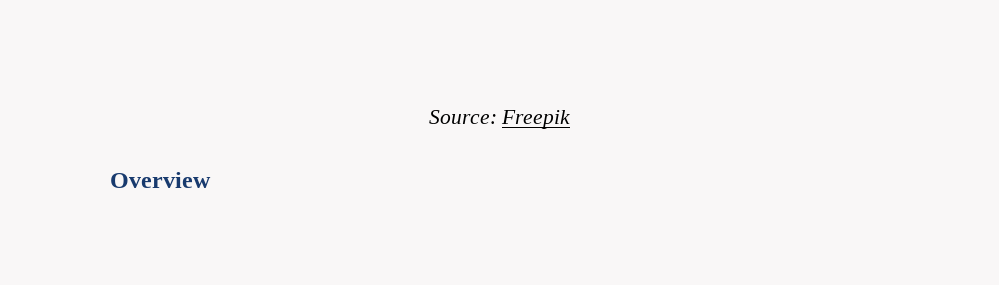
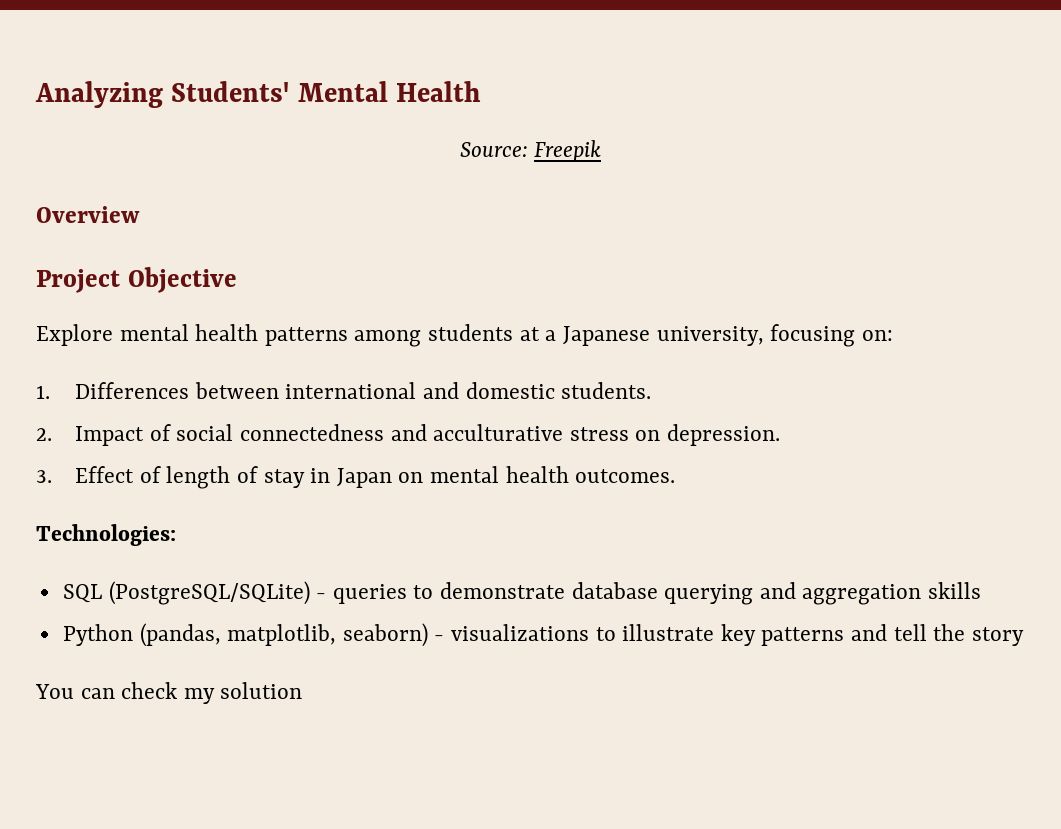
(428, 117) none -> [35,81,482,108] Analyzing Students' Mental Health //
(211, 180) none -> [36,267,237,293] [36,324,893,347] [36,382,652,399] [36,424,781,446] [36,466,676,489] [36,524,176,546] [62,581,982,605] [62,623,1024,647] [35,682,303,704] // Project Objective // Explore mental health patterns among students at a Japanese university, focusing on: // 1. Differences between international and domestic students. // 2. Impact of social connectedness and acculturative stress on depression. // 3. Effect of length of stay in Japan on mental health outcomes. // Technologies: // SQL (PostgreSQL/SQLite) - queries to demonstrate database querying and aggregation skills // Python (pandas, matplotlib, seaborn) - visualizations to illustrate key patterns and tell the story // You can check my solution

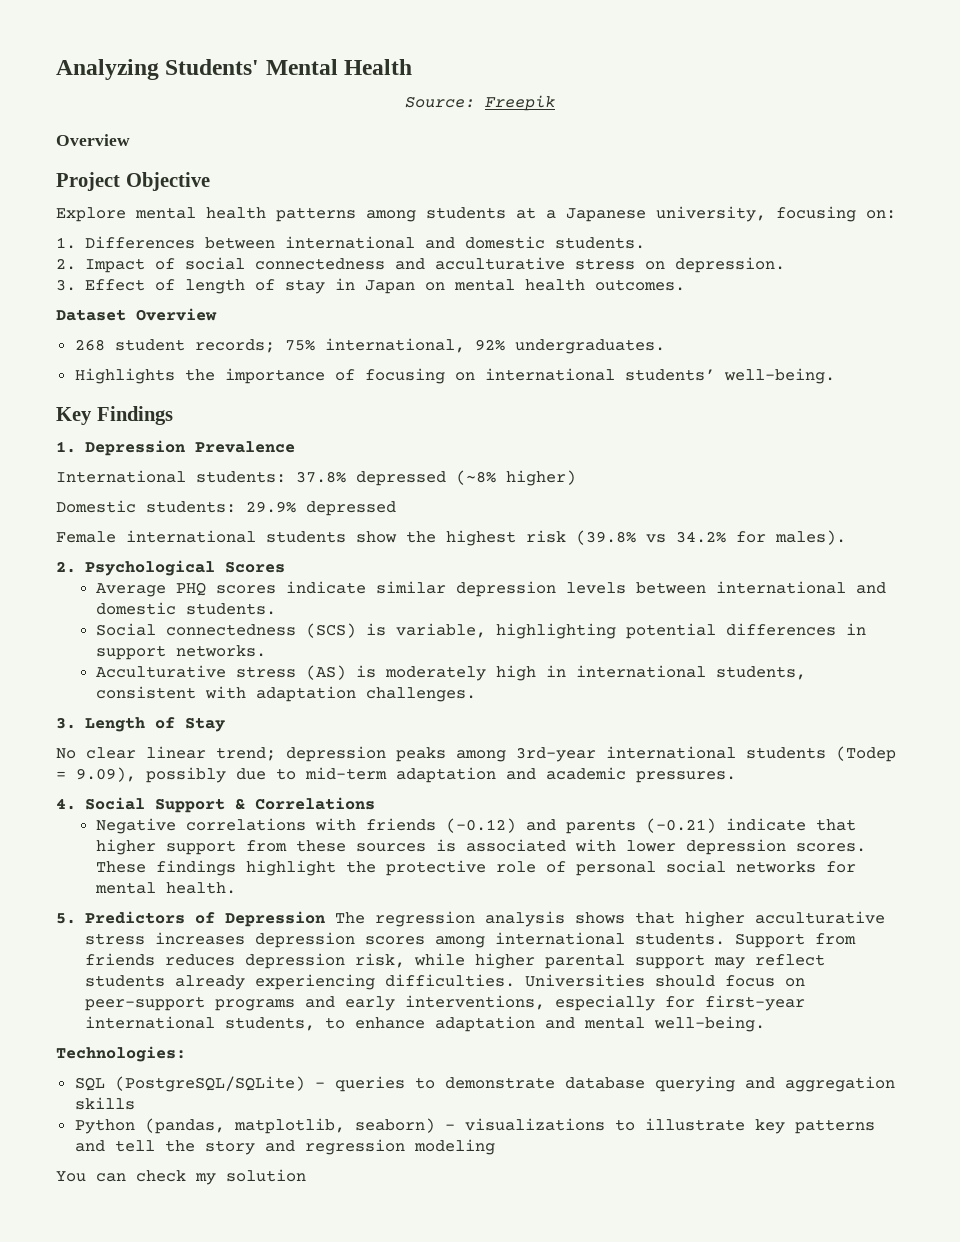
(676, 476) none -> [56,308,217,321] [74,338,665,354] [74,368,835,384] [56,406,173,425] [56,440,295,456] [56,470,576,486] [56,500,396,516] [56,530,846,546] [56,560,285,576] [95,581,886,597] [95,602,276,615] [95,623,866,639] [95,645,266,660] [95,665,806,681] [95,686,476,702] [56,717,225,732] [56,746,896,762] [56,767,736,783] [56,797,375,813] [95,818,856,834] [95,839,866,855] [95,860,856,876] [94,882,236,894] [56,911,885,927] [84,932,856,948] [84,953,825,969] [84,974,805,990] [84,995,805,1011] [84,1016,765,1032] // Dataset Overview // 268 student records; 75% international, 92% undergraduates. // Highlights the importance of focusing on international students’ well-being. // Key Findings // 1. Depression Prevalence // International students: 37.8% depressed (~8% higher) // Domestic students: 29.9% depressed // Female international students show the highest risk (39.8% vs 34.2% for males). // 2. Psychological Scores // Average PHQ scores indicate similar depression levels between international and domestic students. // Social connectedness (SCS) is variable, highlighting potential differences in support networks. // Acculturative stress (AS) is moderately high in international students, consistent with adaptation challenges. // 3. Length of Stay // No clear linear trend; depression peaks among 3rd-year international students (Todep = 9.09), possibly due to mid-term adaptation and academic pressures. // 4. Social Support & Correlations // Negative correlations with friends (-0.12) and parents (-0.21) indicate that higher support from these sources is associated with lower depression scores. These findings highlight the protective role of personal social networks for mental health. // 5. Predictors of Depression The regression analysis shows that higher acculturative stress increases depression scores among international students. Support from friends reduces depression risk, while higher parental support may reflect students already experiencing difficulties. Universities should focus on peer-support programs and early interventions, especially for first-year international students, to enhance adaptation and mental well-being.
(1024, 636) none -> [264,1139,495,1155] and regression modeling

